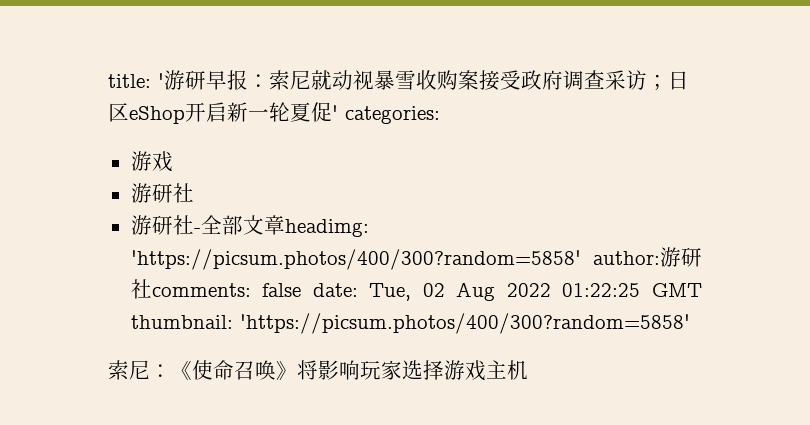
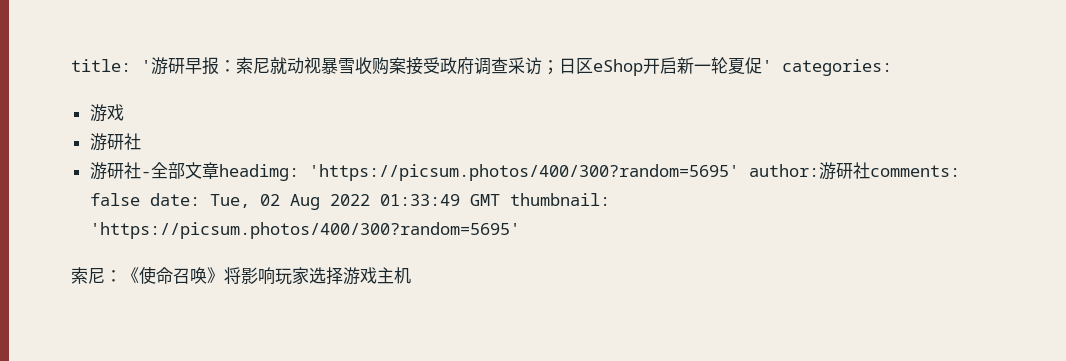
[130,249,581,270] 'https://picsum.photos/400/300?random=5858' -> [308,164,739,181] 'https://picsum.photos/400/300?random=5695'
[562,283,641,297] 01:22:25 -> [379,194,460,206] 01:33:49
[239,313,690,334] 'https://picsum.photos/400/300?random=5858' -> [89,222,520,239] 'https://picsum.photos/400/300?random=5695'

